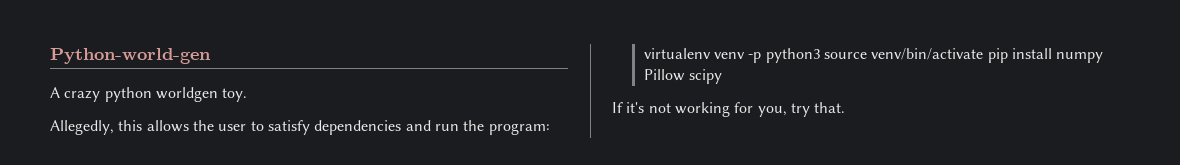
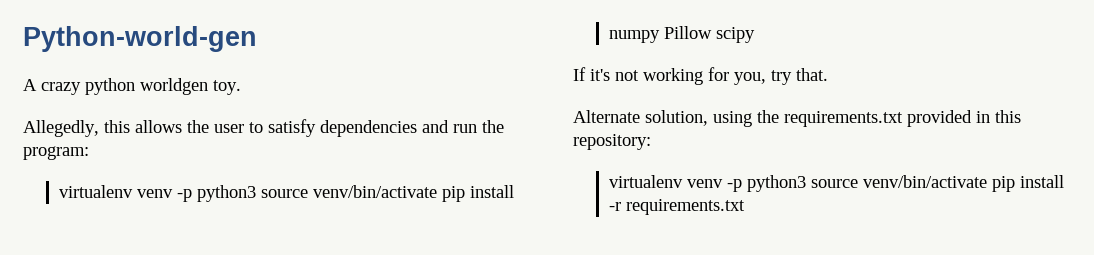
(846, 107) none -> [573,110,1021,127] [573,134,651,150] [609,175,1065,192] [609,199,746,215] // Alternate solution, using the requirements.txt provided in this repository: // virtualenv venv -p python3 source venv/bin/activate pip install -r requirements.txt

